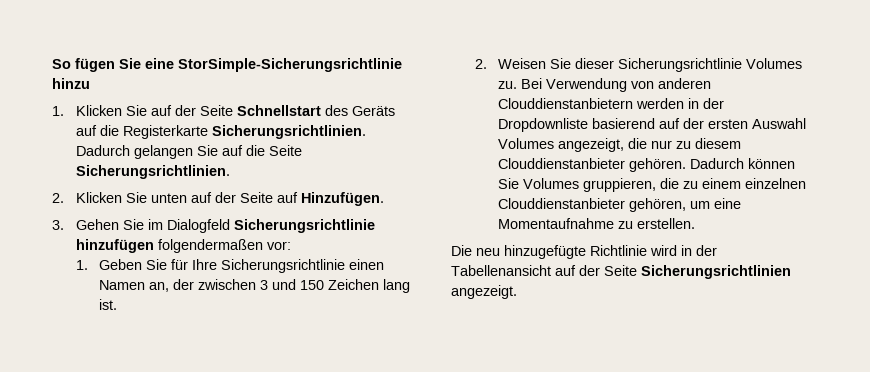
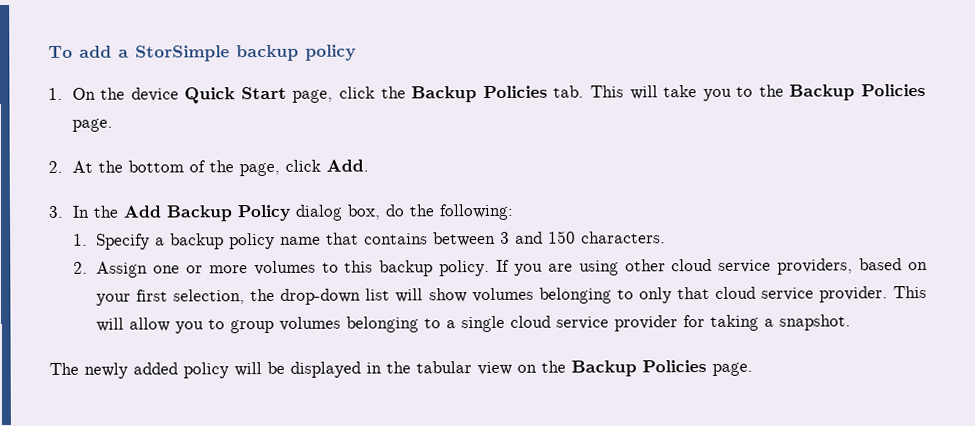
[52,58,402,72] [52,78,90,89] [52,105,395,116] [75,125,366,139] [75,145,302,159] [75,165,230,179] [52,192,384,206] [52,219,375,233] [75,239,291,253] [75,259,385,273] [99,279,411,293] [99,299,118,310] [474,58,803,72] [498,78,712,92] [498,98,725,109] [498,118,807,132] [498,138,742,152] [498,158,796,172] [498,178,807,192] [498,198,742,212] [498,218,696,229] [451,245,717,259] [451,265,791,279] [451,285,517,299] So fügen Sie eine StorSimple-Sicherungsrichtlinie hinzu // 1. Klicken Sie auf der Seite Schnellstart des Geräts auf die Registerkarte Sicherungsrichtlinien. Dadurch gelangen Sie auf die Seite Sicherungsrichtlinien. // 2. Klicken Sie unten auf der Seite auf Hinzufügen. // 3. Gehen Sie im Dialogfeld Sicherungsrichtlinie hinzufügen folgendermaßen vor: // 1. Geben Sie für Ihre Sicherungsrichtlinie einen Namen an, der zwischen 3 und 150 Zeichen lang ist. // 2. Weisen Sie dieser Sicherungsrichtlinie Volumes zu. Bei Verwendung von anderen Clouddienstanbietern werden in der Dropdownliste basierend auf der ersten Auswahl Volumes angezeigt, die nur zu diesem Clouddienstanbieter gehören. Dadurch können Sie Volumes gruppieren, die zu einem einzelnen Clouddienstanbieter gehören, um eine Momentaufnahme zu erstellen. // Die neu hinzugefügte Richtlinie wird in der Tabellenansicht auf der Seite Sicherungsrichtlinien angezeigt. -> [48,44,356,62] [48,84,926,104] [71,118,113,132] [48,159,369,177] [48,203,514,222] [72,230,667,250] [72,258,928,278] [96,286,927,306] [96,314,852,334] [49,360,753,379] To add a StorSimple backup policy // 1. On the device Quick Start page, click the Backup Policies tab. This will take you to the Backup Policies page. // 2. At the bottom of the page, click Add. // 3. In the Add Backup Policy dialog box, do the following: // 1. Specify a backup policy name that contains between 3 and 150 characters. // 2. Assign one or more volumes to this backup policy. If you are using other cloud service providers, based on your first selection, the drop-down list will show volumes belonging to only that cloud service provider. This will allow you to group volumes belonging to a single cloud service provider for taking a snapshot. // The newly added policy will be displayed in the tabular view on the Backup Policies page.

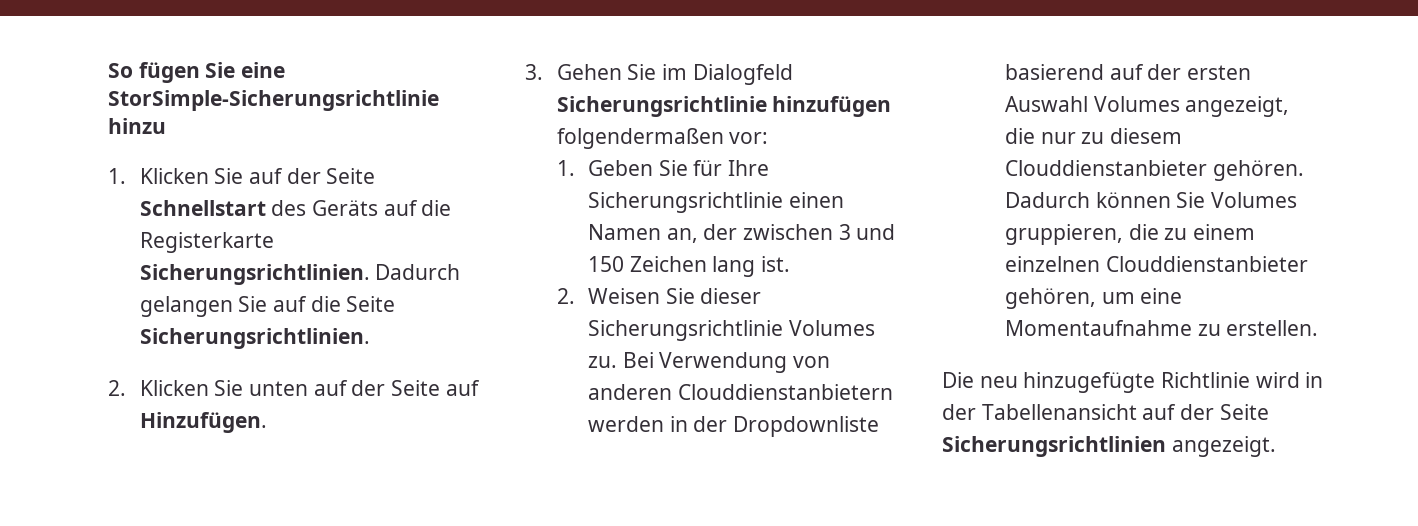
[48,44,356,62] [48,84,926,104] [71,118,113,132] [48,159,369,177] [48,203,514,222] [72,230,667,250] [72,258,928,278] [96,286,927,306] [96,314,852,334] [49,360,753,379] To add a StorSimple backup policy // 1. On the device Quick Start page, click the Backup Policies tab. This will take you to the Backup Policies page. // 2. At the bottom of the page, click Add. // 3. In the Add Backup Policy dialog box, do the following: // 1. Specify a backup policy name that contains between 3 and 150 characters. // 2. Assign one or more volumes to this backup policy. If you are using other cloud service providers, based on your first selection, the drop-down list will show volumes belonging to only that cloud service provider. This will allow you to group volumes belonging to a single cloud service provider for taking a snapshot. // The newly added policy will be displayed in the tabular view on the Backup Policies page. -> [108,62,286,83] [108,90,439,111] [108,118,166,134] [108,168,376,184] [139,200,452,216] [139,232,274,253] [139,264,461,285] [139,296,396,317] [139,328,370,349] [108,380,480,396] [139,412,267,433] [525,64,793,85] [556,96,892,117] [556,128,769,149] [556,160,770,176] [587,192,844,213] [587,224,896,243] [587,256,791,277] [556,288,762,304] [587,320,875,341] [587,352,831,373] [587,384,893,400] [587,416,880,437] [1004,64,1252,80] [1004,96,1290,117] [1004,128,1183,144] [1004,160,1304,181] [1004,192,1298,208] [1004,224,1256,245] [1004,256,1308,272] [1004,288,1183,309] [1004,320,1319,336] [942,372,1324,393] [942,404,1269,420] [942,436,1276,457] So fügen Sie eine StorSimple-Sicherungsrichtlinie hinzu // 1. Klicken Sie auf der Seite Schnellstart des Geräts auf die Registerkarte Sicherungsrichtlinien. Dadurch gelangen Sie auf die Seite Sicherungsrichtlinien. // 2. Klicken Sie unten auf der Seite auf Hinzufügen. // 3. Gehen Sie im Dialogfeld Sicherungsrichtlinie hinzufügen folgendermaßen vor: // 1. Geben Sie für Ihre Sicherungsrichtlinie einen Namen an, der zwischen 3 und 150 Zeichen lang ist. // 2. Weisen Sie dieser Sicherungsrichtlinie Volumes zu. Bei Verwendung von anderen Clouddienstanbietern werden in der Dropdownliste basierend auf der ersten Auswahl Volumes angezeigt, die nur zu diesem Clouddienstanbieter gehören. Dadurch können Sie Volumes gruppieren, die zu einem einzelnen Clouddienstanbieter gehören, um eine Momentaufnahme zu erstellen. // Die neu hinzugefügte Richtlinie wird in der Tabellenansicht auf der Seite Sicherungsrichtlinien angezeigt.

